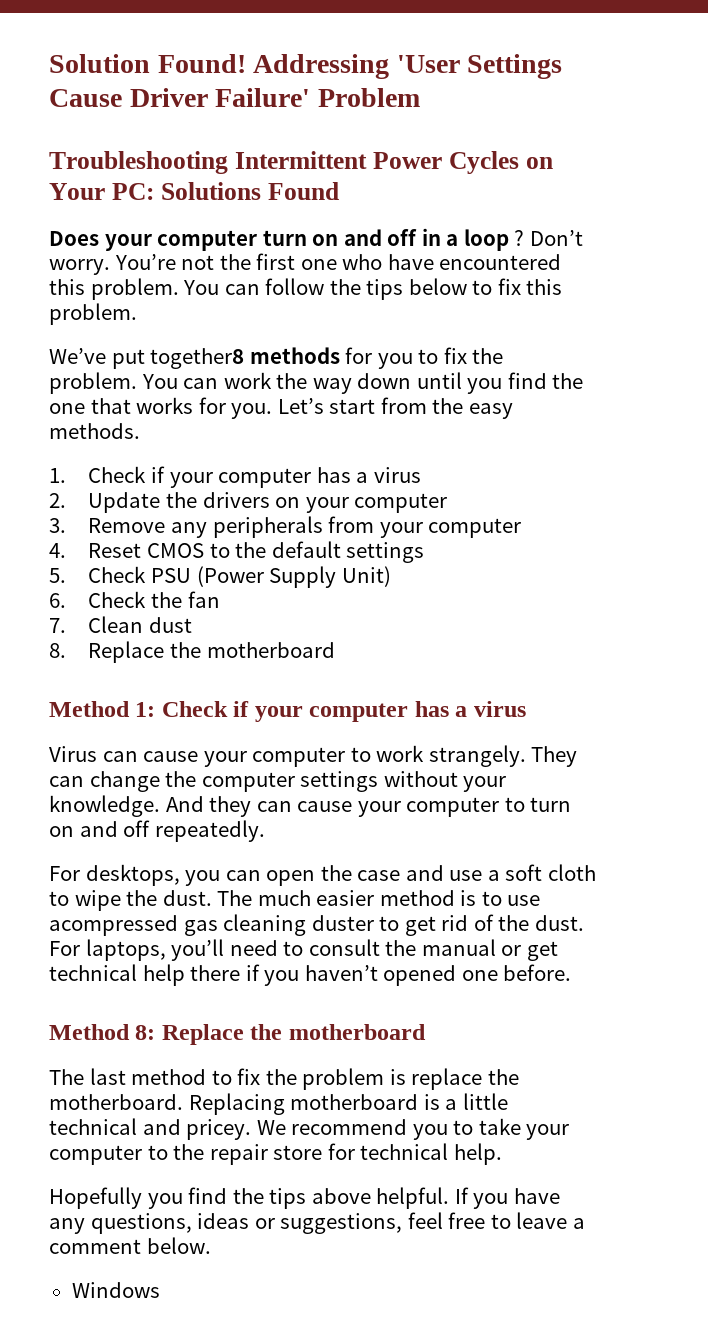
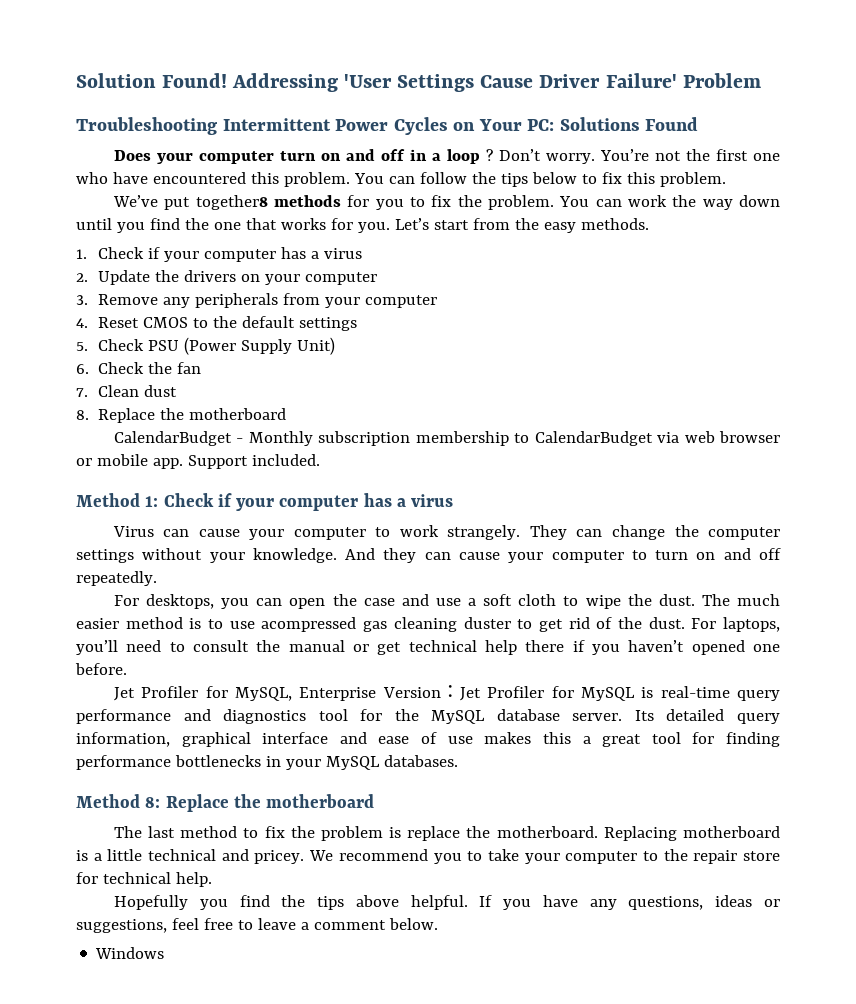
(335, 650) none -> [113,431,780,446] [76,454,320,469] // CalendarBudget - Monthly subscription membership to CalendarBudget via web browser or mobile app. Support included.
(572, 972) none -> [113,685,780,701] [76,709,780,724] [76,732,781,747] [76,755,458,770] // Jet Profiler for MySQL, Enterprise Version：Jet Profiler for MySQL is real-time query performance and diagnostics tool for the MySQL database server. Its detailed query information, graphical interface and ease of use makes this a great tool for finding performance bottlenecks in your MySQL databases.

